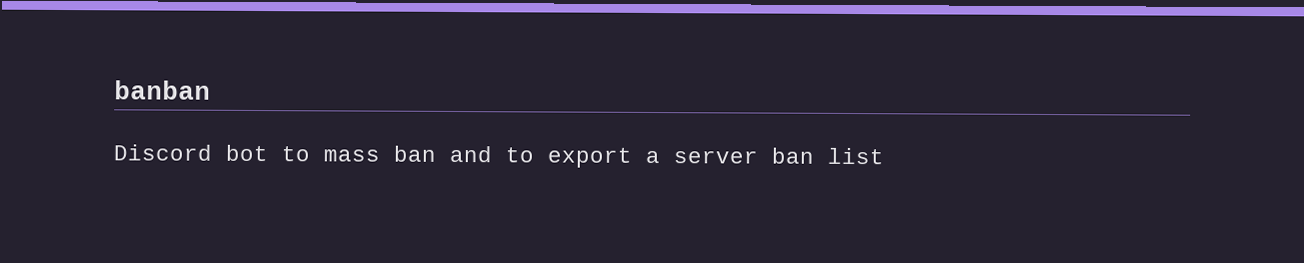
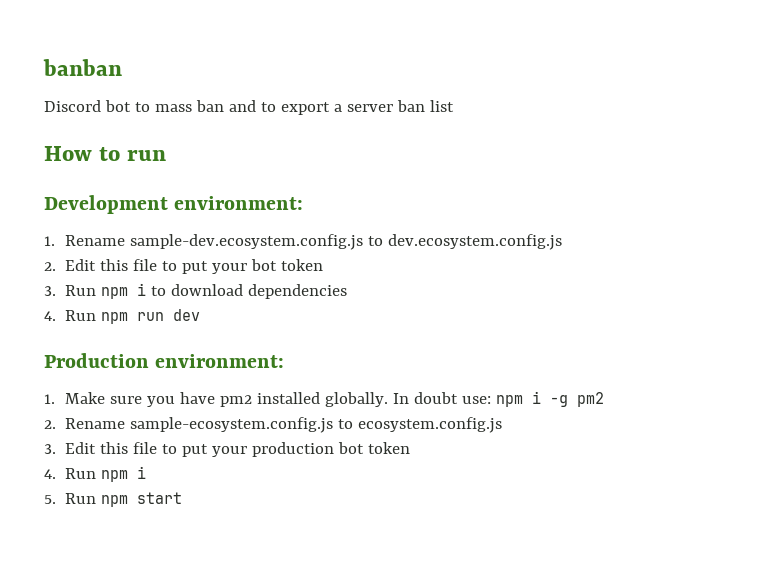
(884, 156) none -> [44,146,167,161] [44,195,304,214] [44,234,563,250] [44,259,324,274] [44,283,348,299] [44,309,201,324] [44,353,285,368] [44,391,605,407] [44,417,503,433] [44,442,411,457] [44,466,147,482] [44,492,183,507] // How to run // Development environment: // 1. Rename sample-dev.ecosystem.config.js to dev.ecosystem.config.js // 2. Edit this file to put your bot token // 3. Run npm i to download dependencies // 4. Run npm run dev // Production environment: // 1. Make sure you have pm2 installed globally. In doubt use: npm i -g pm2 // 2. Rename sample-ecosystem.config.js to ecosystem.config.js // 3. Edit this file to put your production bot token // 4. Run npm i // 5. Run npm start

